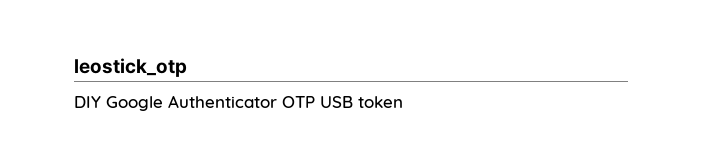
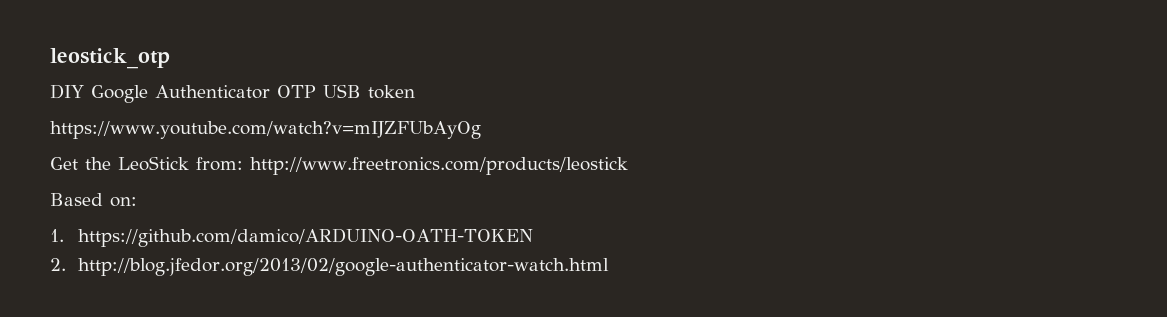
(403, 102) none -> [50,121,481,139] [50,156,628,175] [50,193,137,207] [50,228,534,247] [50,258,610,276] // https://www.youtube.com/watch?v=mIJZFUbAyOg // Get the LeoStick from: http://www.freetronics.com/products/leostick // Based on: // 1. https://github.com/damico/ARDUINO-OATH-TOKEN // 2. http://blog.jfedor.org/2013/02/google-authenticator-watch.html

